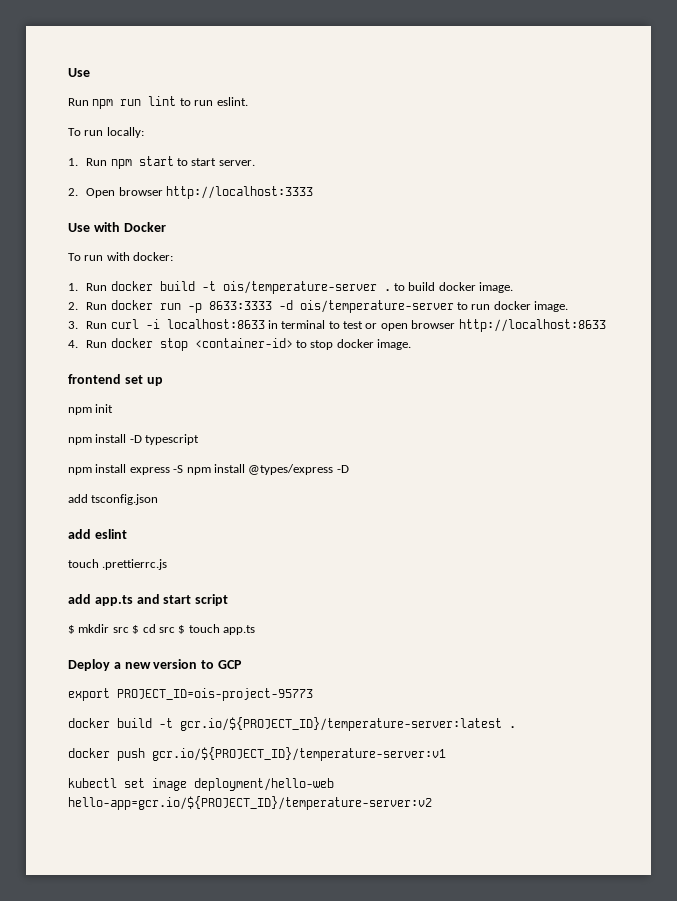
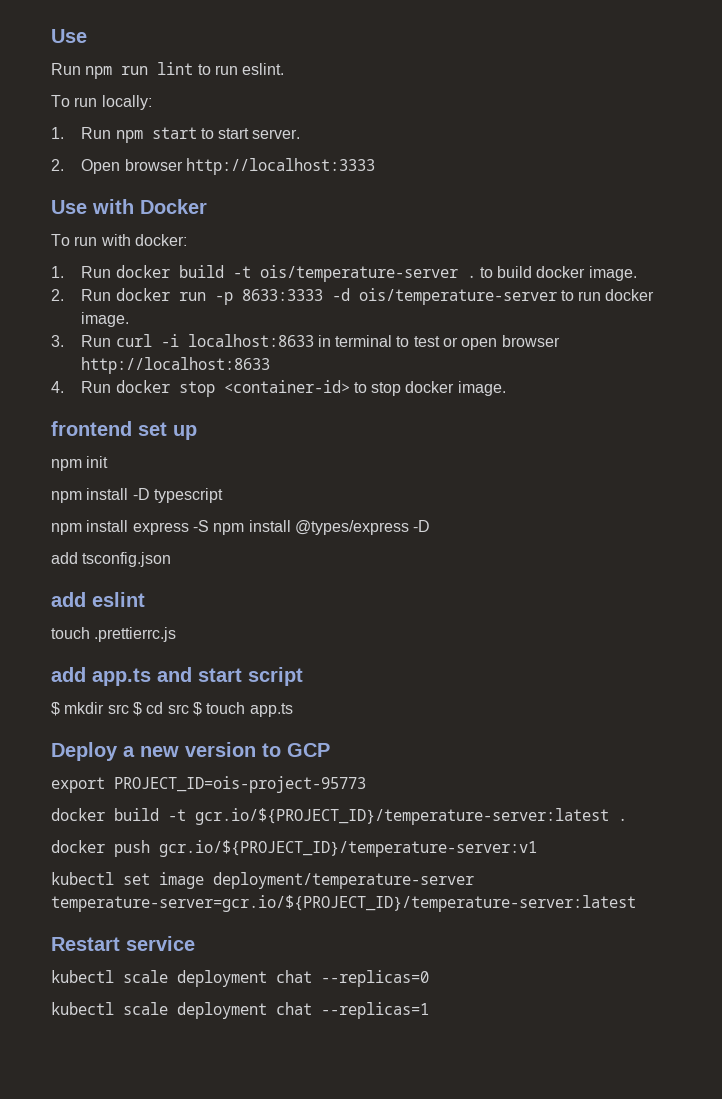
[194,778,334,791] [68,796,432,810] deployment/hello-web hello-app=gcr.io/${PROJECT_ID}/temperature-server:v2 -> [213,872,474,889] [51,895,636,912] [51,936,195,951] [51,970,429,987] [51,1002,429,1019] deployment/temperature-server temperature-server=gcr.io/${PROJECT_ID}/temperature-server:latest // Restart service // kubectl scale deployment chat --replicas=0 // kubectl scale deployment chat --replicas=1

